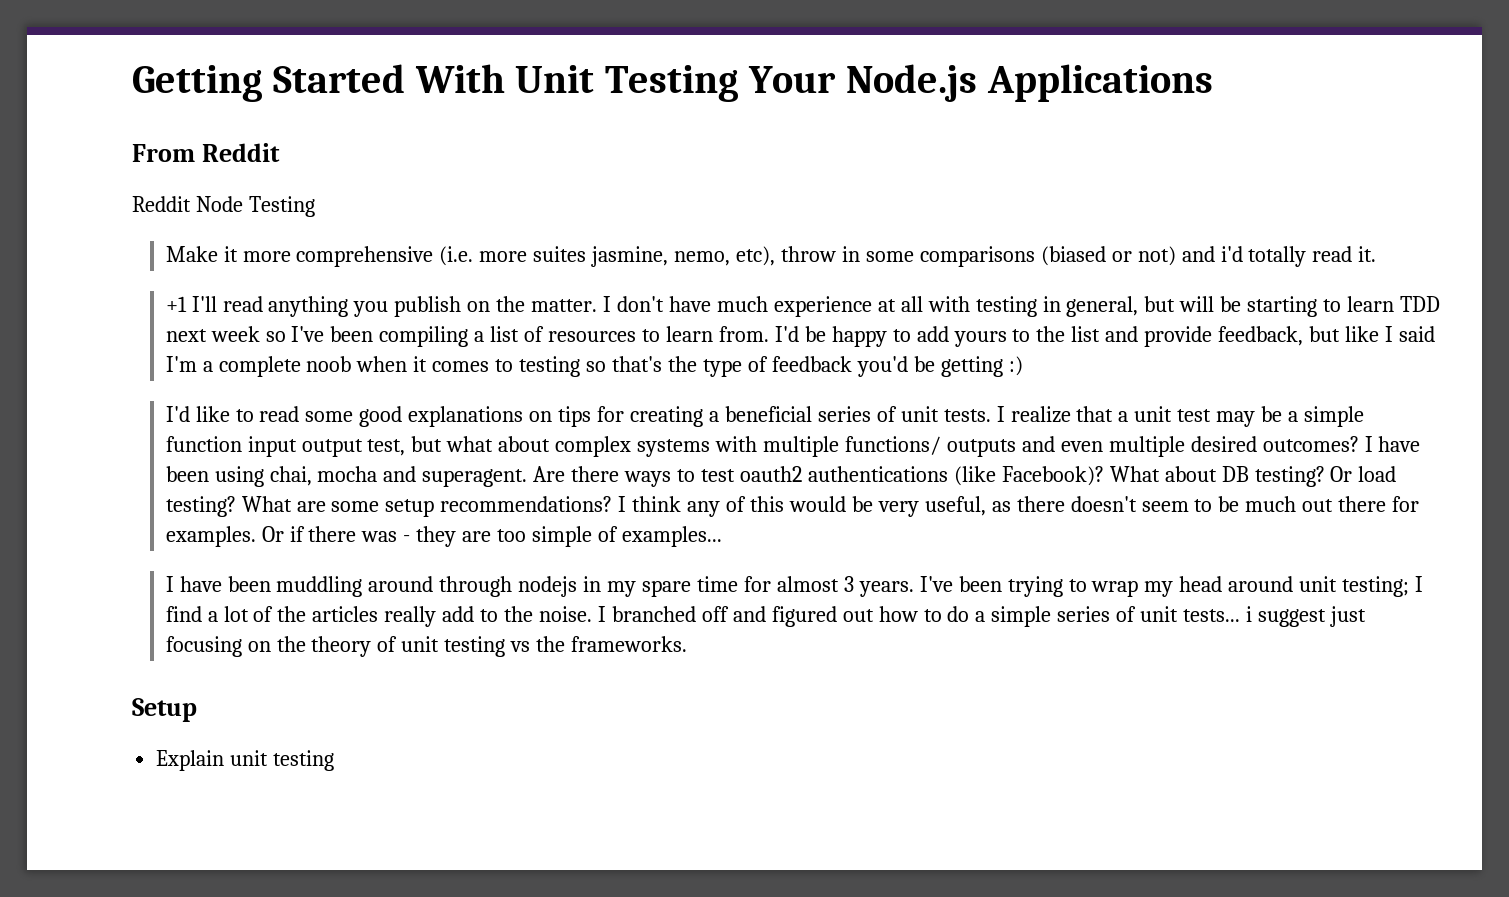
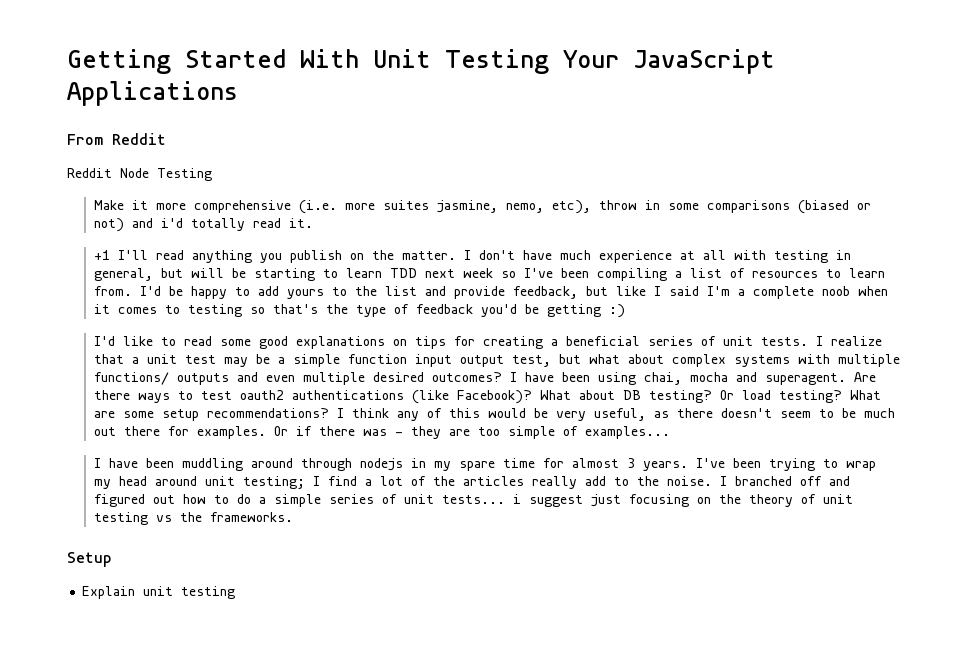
[845,64,977,102] Node.js -> [633,49,775,74] JavaScript

